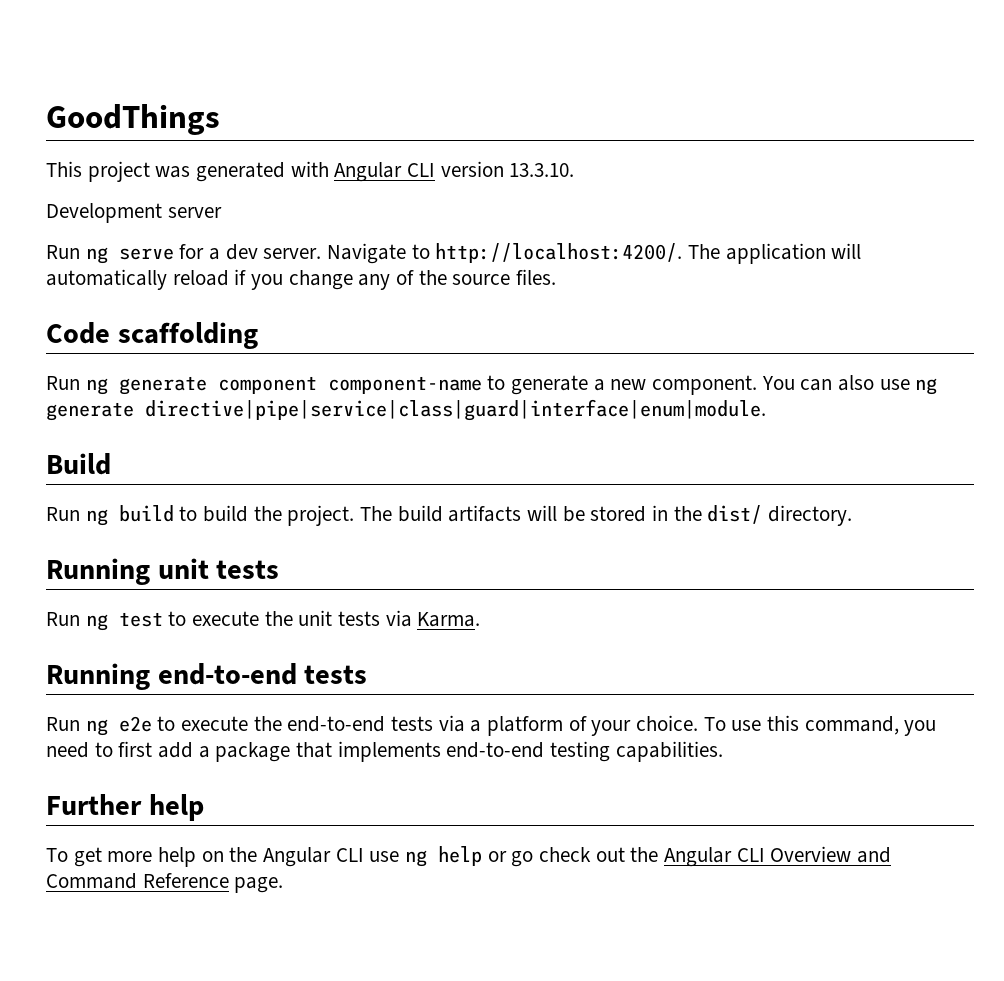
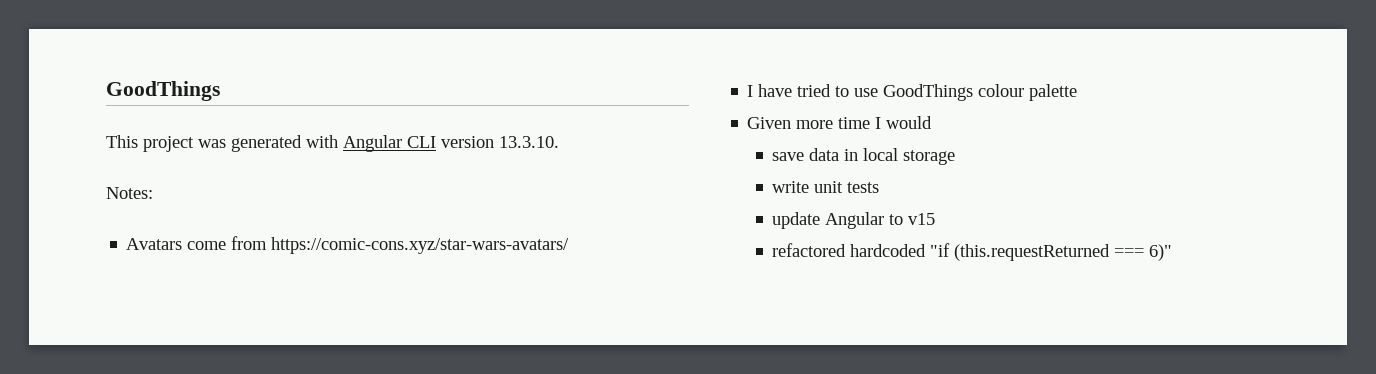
[46,203,222,223] [46,243,862,264] [46,269,557,290] [46,322,258,349] [46,375,938,395] [46,399,766,421] [46,453,111,475] [46,505,853,526] [46,558,280,585] [46,610,481,631] [46,663,368,690] [46,715,937,736] [46,741,723,762] [46,794,204,821] [46,846,892,867] [46,873,284,893] Development server // Run ng serve for a dev server. Navigate to http://localhost:4200/. The application will automatically reload if you change any of the source files. // Code scaffolding // Run ng generate component component-name to generate a new component. You can also use ng generate directive|pipe|service|class|guard|interface|enum|module. // Build // Run ng build to build the project. The build artifacts will be stored in the dist/ directory. // Running unit tests // Run ng test to execute the unit tests via Karma. // Running end-to-end tests // Run ng e2e to execute the end-to-end tests via a platform of your choice. To use this command, you need to first add a package that implements end-to-end testing capabilities. // Further help // To get more help on the Angular CLI use ng help or go check out the Angular CLI Overview and Command Reference page. -> [106,187,153,199] [126,236,570,254] [747,84,1078,101] [747,116,933,129] [772,148,956,165] [772,181,880,193] [772,212,936,229] [772,243,1173,261] Notes: // Avatars come from https://comic-cons.xyz/star-wars-avatars/ // I have tried to use GoodThings colour palette // Given more time I would // save data in local storage // write unit tests // update Angular to v15 // refactored hardcoded "if (this.requestReturned === 6)"

